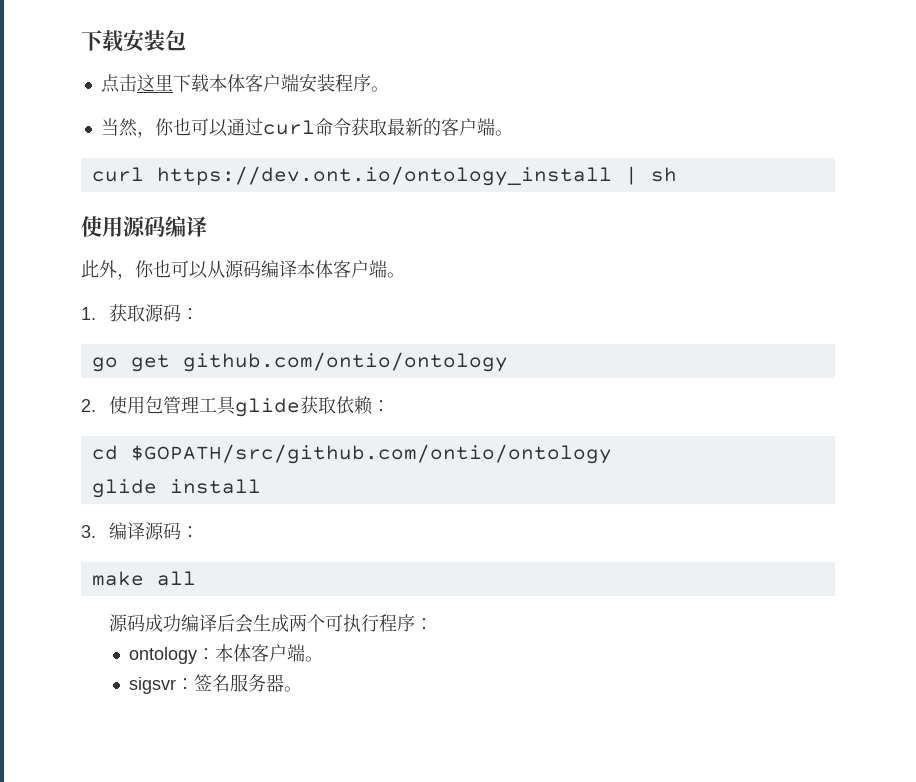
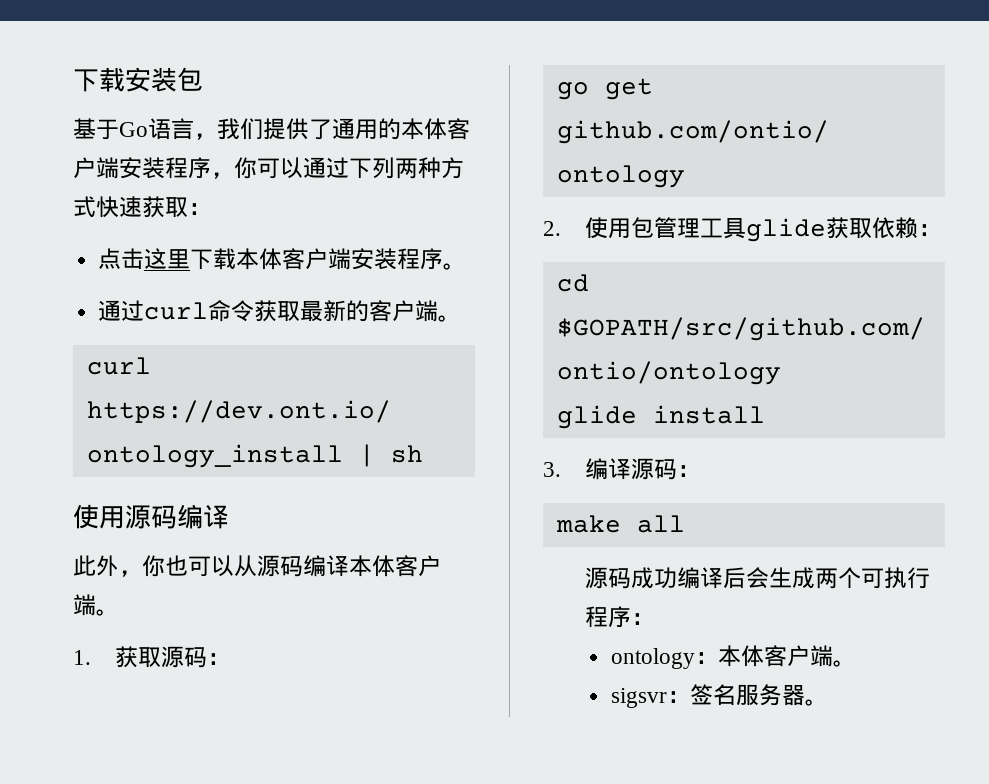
(186, 40) none -> [73,118,470,140] [73,157,464,179] [73,196,211,218] // 基于Go语言，我们提供了通用的本体客户端安装程序，你可以通过下列两种方式快速获取：
[100,118,228,138] 当然，你也可以 -> (467, 266) none

